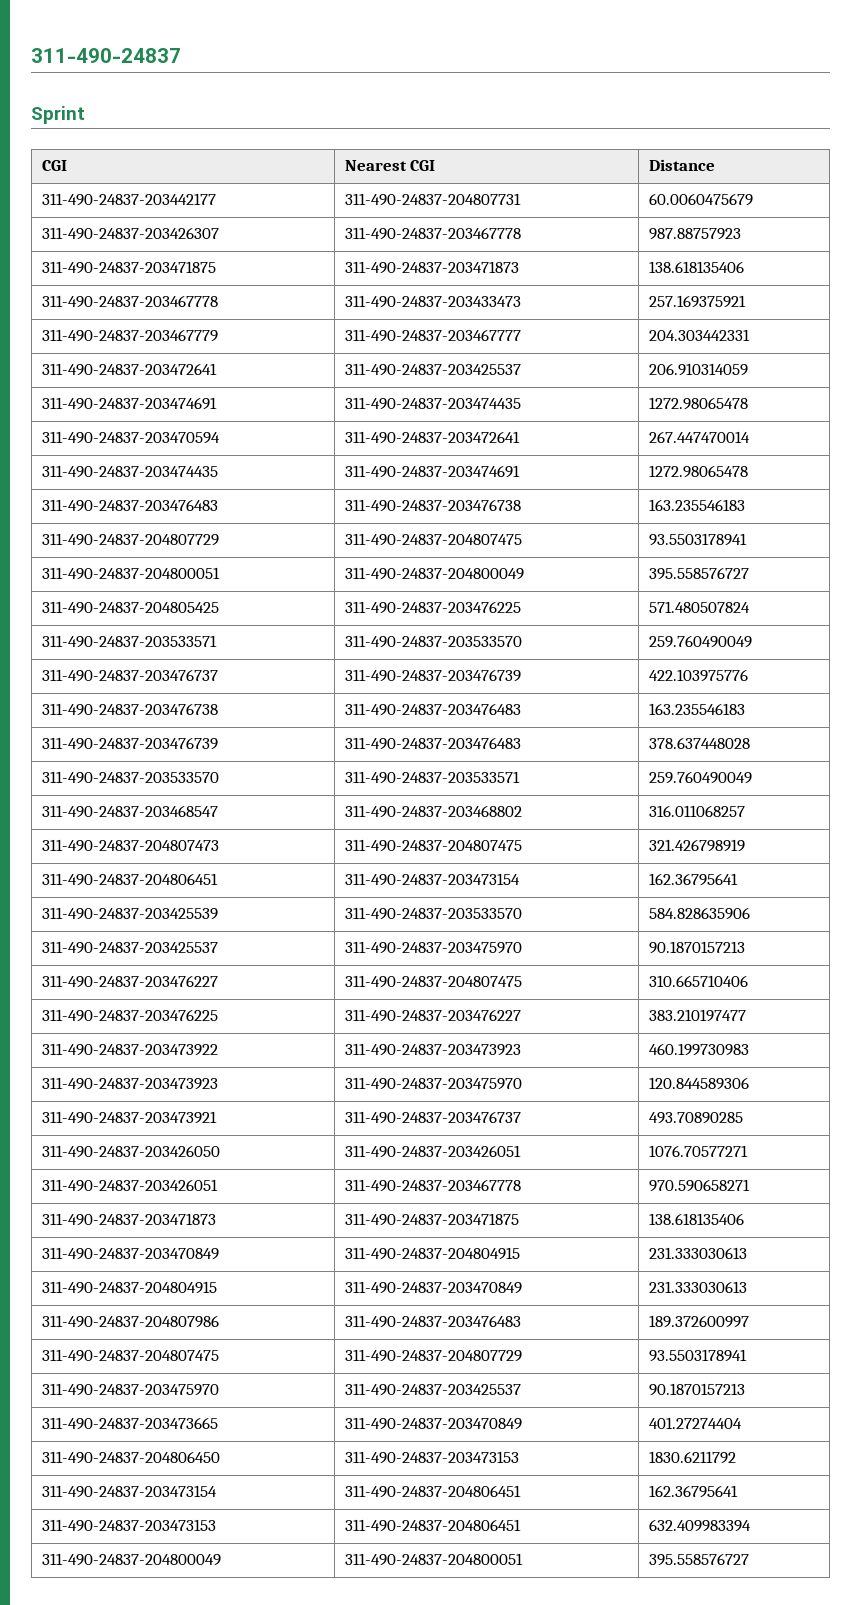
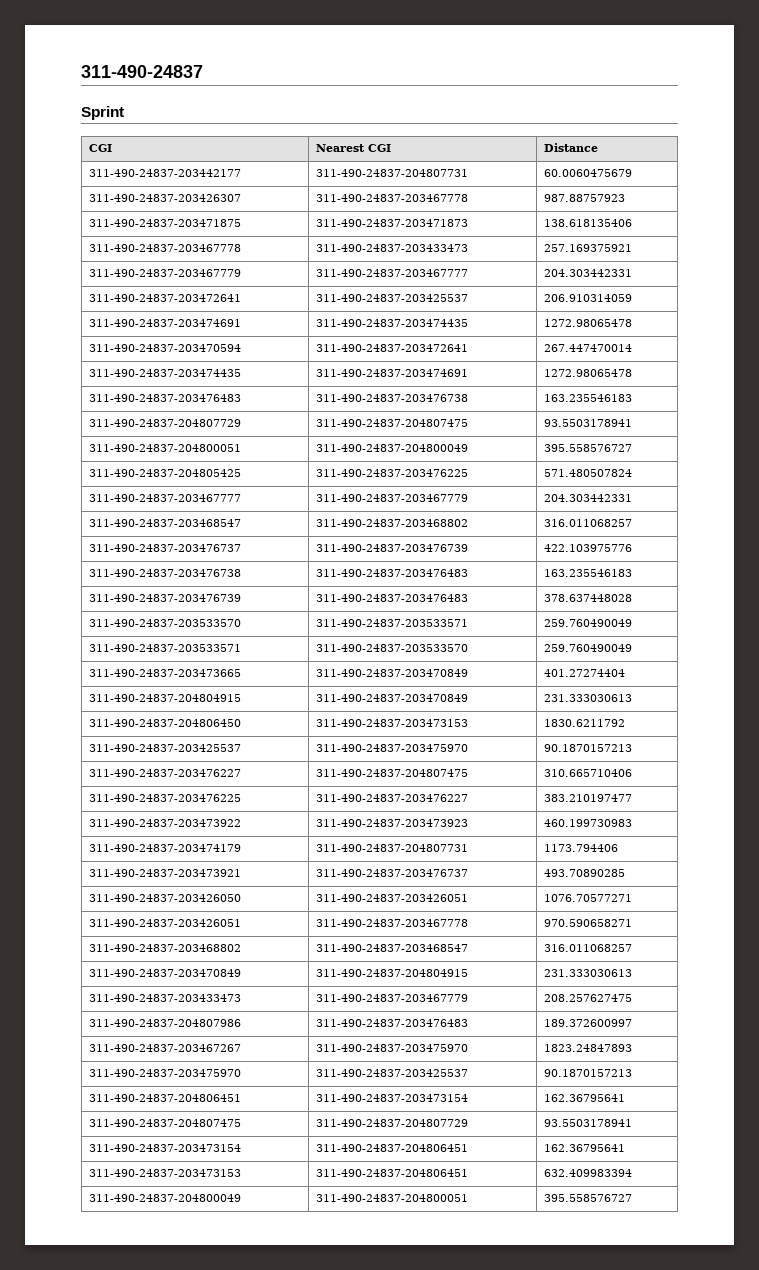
[41,635,217,648] [344,635,522,648] [648,635,752,648] 311-490-24837-203533571 | 311-490-24837-203533570 | 259.760490049 -> [88,494,241,502] [315,494,468,502] [543,494,632,502] [88,519,241,527] [315,519,468,527] [543,519,632,527] 311-490-24837-203467777 | 311-490-24837-203467779 | 204.303442331 // 311-490-24837-203468547 | 311-490-24837-203468802 | 316.011068257
[41,805,218,818] [344,805,522,818] [648,805,745,817] [41,839,219,852] [344,839,522,852] [648,839,745,852] [41,873,218,886] [344,873,520,886] [648,873,738,886] [41,907,218,920] [344,907,522,920] [648,907,750,920] 311-490-24837-203468547 | 311-490-24837-203468802 | 316.011068257 // 311-490-24837-204807473 | 311-490-24837-204807475 | 321.426798919 // 311-490-24837-204806451 | 311-490-24837-203473154 | 162.36795641 // 311-490-24837-203425539 | 311-490-24837-203533570 | 584.828635906 -> [88,644,241,652] [315,644,468,652] [543,644,632,652] [88,669,241,677] [315,669,468,677] [543,669,625,677] [88,694,241,702] [315,694,468,702] [543,694,632,702] [88,719,241,727] [315,719,468,727] [543,719,625,727] 311-490-24837-203533571 | 311-490-24837-203533570 | 259.760490049 // 311-490-24837-203473665 | 311-490-24837-203470849 | 401.27274404 // 311-490-24837-204804915 | 311-490-24837-203470849 | 231.333030613 // 311-490-24837-204806450 | 311-490-24837-203473153 | 1830.6211792
[41,1077,218,1090] [344,1077,522,1090] [648,1077,749,1090] 311-490-24837-203473923 | 311-490-24837-203475970 | 120.844589306 -> [88,844,241,852] [315,844,468,852] [543,844,618,852] 311-490-24837-203474179 | 311-490-24837-204807731 | 1173.794406
[41,1213,216,1226] [344,1213,519,1226] [648,1213,744,1225] 311-490-24837-203471873 | 311-490-24837-203471875 | 138.618135406 -> [88,944,241,952] [315,944,468,952] [543,944,632,952] 311-490-24837-203468802 | 311-490-24837-203468547 | 316.011068257
[41,1281,217,1294] [344,1281,522,1294] [648,1281,747,1293] 311-490-24837-204804915 | 311-490-24837-203470849 | 231.333030613 -> [88,994,241,1002] [315,994,468,1002] [543,994,632,1002] 311-490-24837-203433473 | 311-490-24837-203467779 | 208.257627475
[41,1349,219,1362] [344,1349,522,1362] [648,1349,747,1362] 311-490-24837-204807475 | 311-490-24837-204807729 | 93.5503178941 -> [88,1044,241,1052] [315,1044,468,1052] [543,1044,632,1052] 311-490-24837-203467267 | 311-490-24837-203475970 | 1823.24847893
[41,1417,218,1430] [344,1417,522,1430] [648,1417,742,1429] [41,1451,220,1464] [344,1451,519,1464] [648,1451,736,1464] 311-490-24837-203473665 | 311-490-24837-203470849 | 401.27274404 // 311-490-24837-204806450 | 311-490-24837-203473153 | 1830.6211792 -> [88,1094,241,1102] [315,1094,468,1102] [543,1094,625,1102] [88,1119,241,1127] [315,1119,468,1127] [543,1119,632,1127] 311-490-24837-204806451 | 311-490-24837-203473154 | 162.36795641 // 311-490-24837-204807475 | 311-490-24837-204807729 | 93.5503178941

